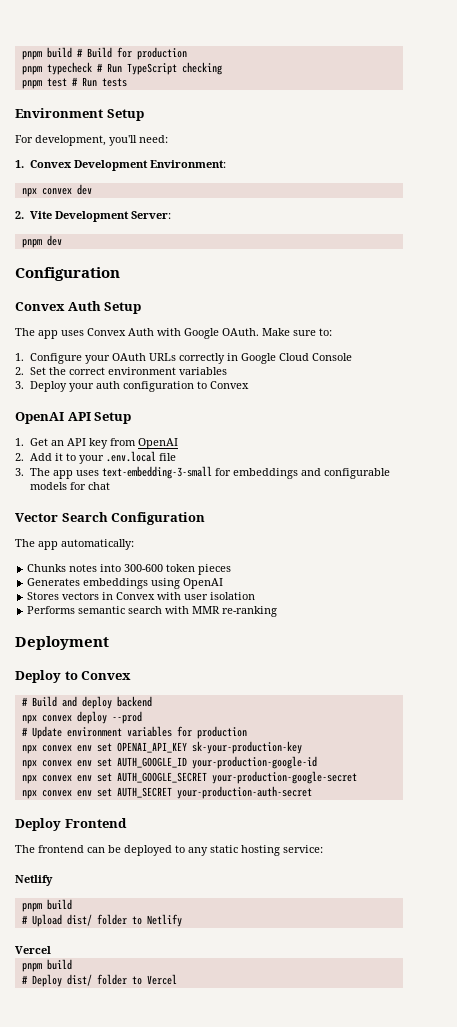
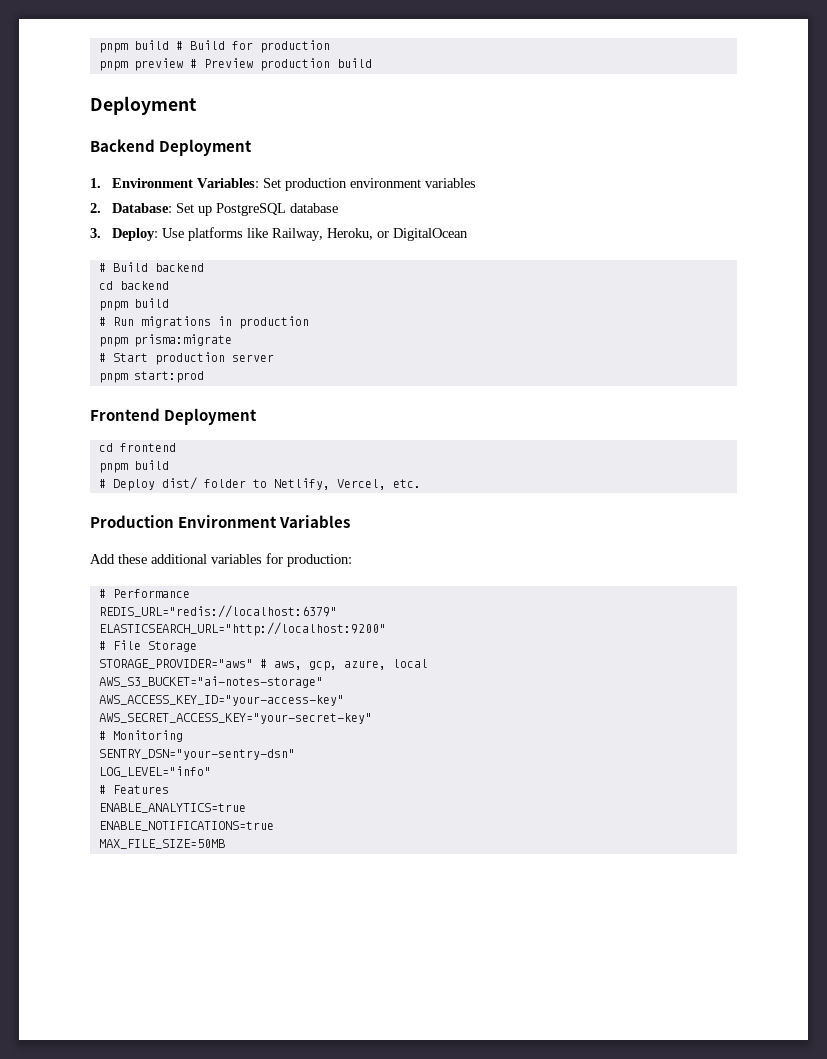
[46,62,222,75] [21,77,127,89] [15,108,144,121] [15,135,168,146] [15,160,226,171] [21,184,92,197] [15,211,171,222] [21,235,62,248] [15,267,120,281] [15,301,142,314] [15,328,332,339] [15,353,352,364] [15,367,227,375] [15,381,249,392] [15,412,132,424] [15,438,178,449] [15,451,176,464] [15,466,390,479] [29,482,110,490] [15,512,206,525] [15,539,134,550] [27,564,232,575] [27,578,224,589] [27,592,256,600] [27,606,278,617] [15,636,109,650] [15,670,132,683] [21,696,152,709] [21,711,142,724] [21,726,247,739] [21,741,302,754] [21,756,317,769] [21,771,357,784] [21,786,312,799] [15,818,127,831] [15,845,323,856] [15,875,53,886] [21,899,72,912] [21,914,182,927] [15,946,51,954] typecheck # Run TypeScript checking // pnpm test # Run tests // Environment Setup // For development, you'll need: // 1. Convex Development Environment: // npx convex dev // 2. Vite Development Server: // pnpm dev // Configuration // Convex Auth Setup // The app uses Convex Auth with Google OAuth. Make sure to: // 1. Configure your OAuth URLs correctly in Google Cloud Console // 2. Set the correct environment variables // 3. Deploy your auth configuration to Convex // OpenAI API Setup // 1. Get an API key from OpenAI // 2. Add it to your .env.local file // 3. The app uses text-embedding-3-small for embeddings and configurable models for chat // Vector Search Configuration // The app automatically: // Chunks notes into 300-600 token pieces // Generates embeddings using OpenAI // Stores vectors in Convex with user isolation // Performs semantic search with MMR re-ranking // Deployment // Deploy to Convex // # Build and deploy backend // npx convex deploy --prod // # Update environment variables for production // npx convex env set OPENAI_API_KEY sk-your-production-key // npx convex env set AUTH_GOOGLE_ID your-production-google-id // npx convex env set AUTH_GOOGLE_SECRET your-production-google-secret // npx convex env set AUTH_SECRET your-production-auth-secret // Deploy Frontend // The frontend can be deployed to any static hosting service: // Netlify // pnpm build // # Upload dist/ folder to Netlify // Vercel -> [133,58,372,71] [90,96,197,115] [90,139,253,156] [90,178,477,191] [90,203,339,216] [90,227,469,241] [98,262,204,272] [98,281,169,290] [98,298,169,311] [98,316,309,329] [98,334,232,347] [98,352,274,365] [98,371,204,383] [90,408,258,425] [98,443,176,452] preview # Preview production build // Deployment // Backend Deployment // 1. Environment Variables: Set production environment variables // 2. Database: Set up PostgreSQL database // 3. Deploy: Use platforms like Railway, Heroku, or DigitalOcean // # Build backend // cd backend // pnpm build // # Run migrations in production // pnpm prisma:migrate // # Start production server // pnpm start:prod // Frontend Deployment // cd frontend
[146,974,177,985] Vercel -> [273,478,421,490] [90,515,351,528] [90,553,352,567] [98,589,190,598] [98,605,337,618] [98,622,386,636] [98,640,197,652] [98,659,428,671] [98,676,323,688] [98,695,344,706] [98,713,372,724] [98,730,183,742] [98,749,295,760] [98,766,211,777] [98,785,169,794] [98,803,246,813] [98,821,274,831] [98,839,225,849] Netlify, Vercel, etc. // Production Environment Variables // Add these additional variables for production: // # Performance // REDIS_URL="redis://localhost:6379" // ELASTICSEARCH_URL="http://localhost:9200" // # File Storage // STORAGE_PROVIDER="aws" # aws, gcp, azure, local // AWS_S3_BUCKET="ai-notes-storage" // AWS_ACCESS_KEY_ID="your-access-key" // AWS_SECRET_ACCESS_KEY="your-secret-key" // # Monitoring // SENTRY_DSN="your-sentry-dsn" // LOG_LEVEL="info" // # Features // ENABLE_ANALYTICS=true // ENABLE_NOTIFICATIONS=true // MAX_FILE_SIZE=50MB

